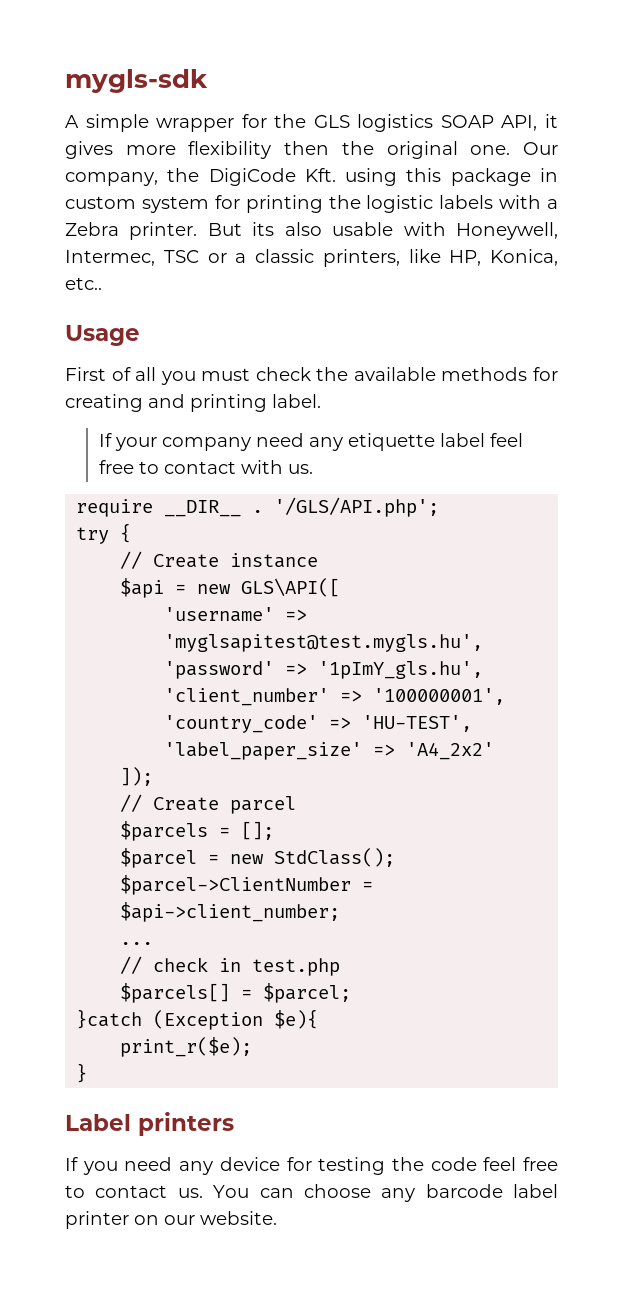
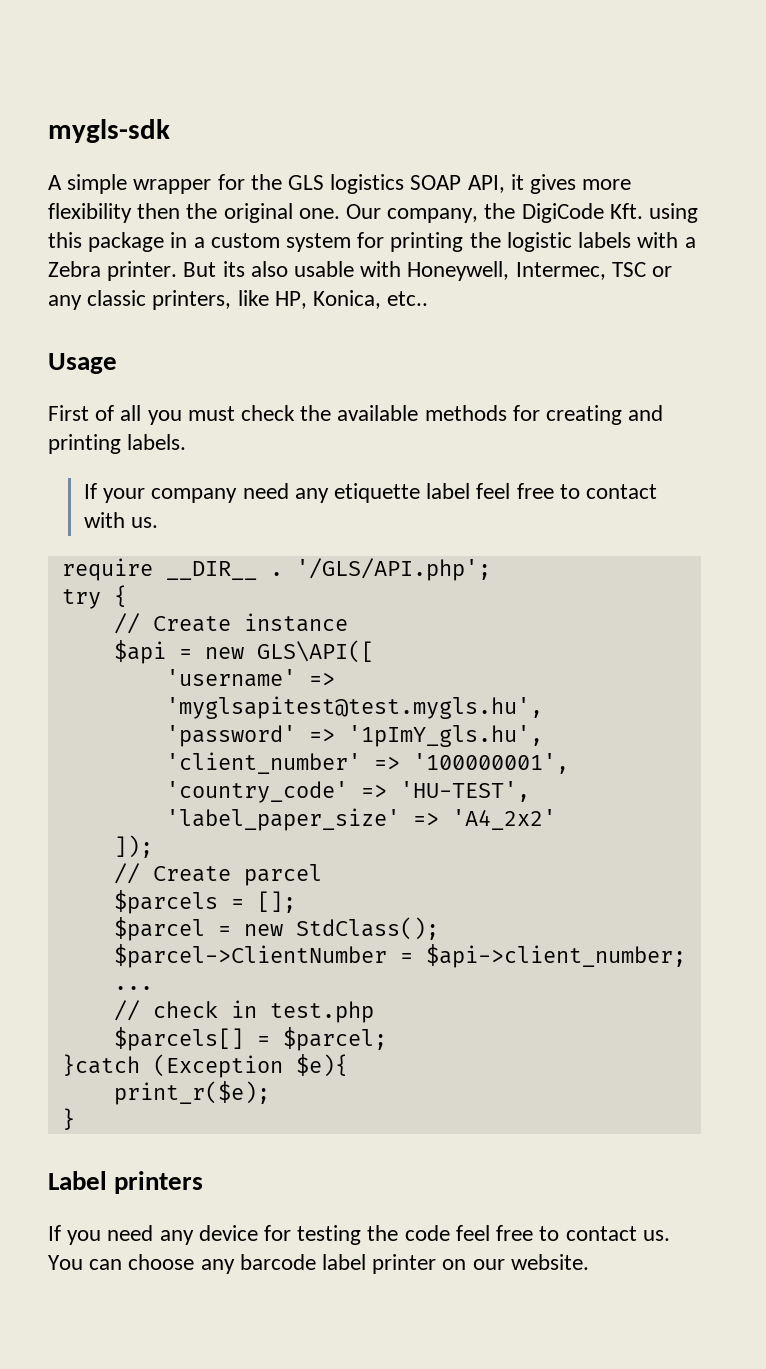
(558, 175) none -> [193,237,205,248] a
[235,253,247,263] a -> [48,295,82,310] any
[272,394,321,408] label. -> [127,434,187,450] labels.

